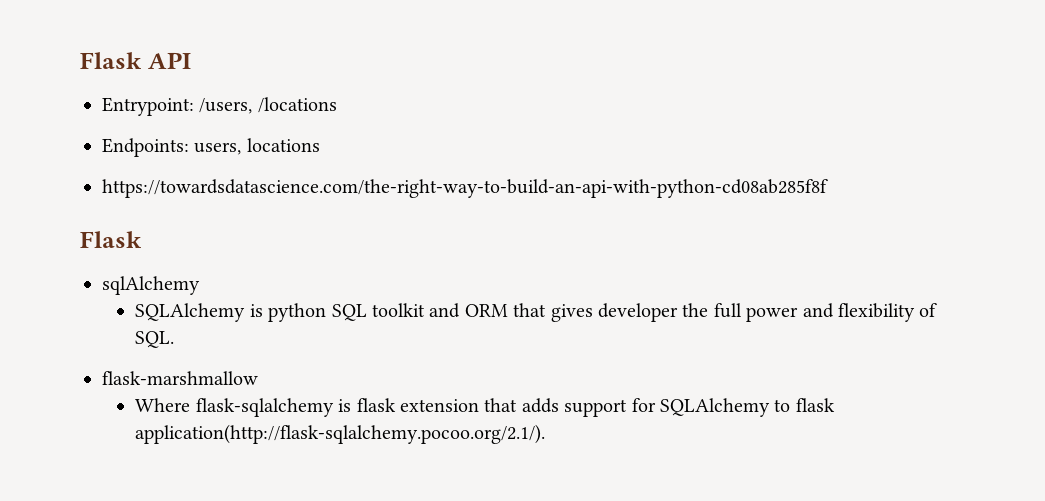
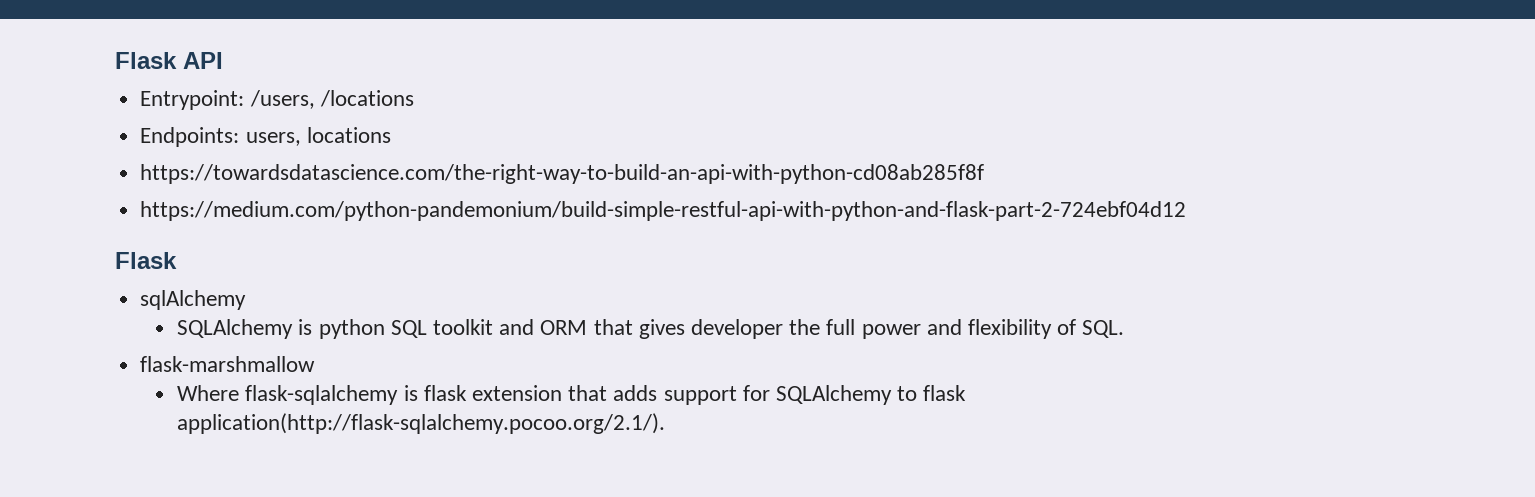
(828, 188) none -> [140,201,1187,221] // https://medium.com/python-pandemonium/build-simple-restful-api-with-python-and-flask-part-2-724ebf04d12

